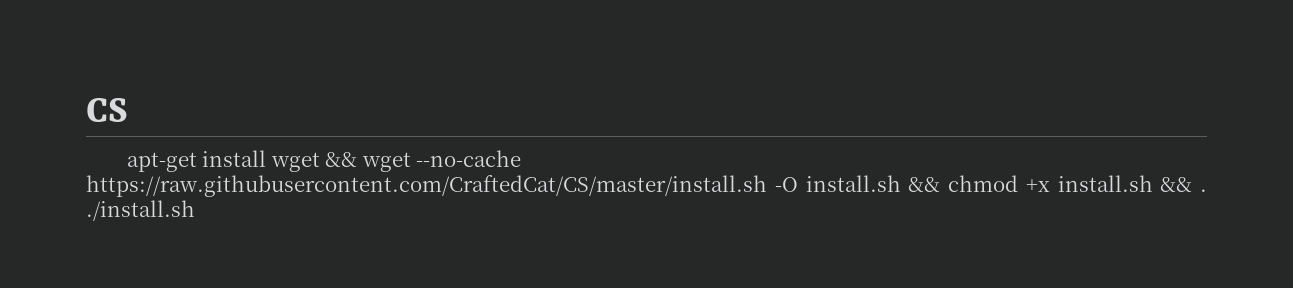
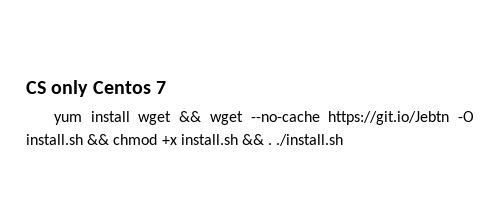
[126,152,197,172] // apt-get -> [51,80,166,97] [53,114,82,125] only Centos 7 // yum
[86,175,767,197] https://raw.githubusercontent.com/CraftedCat/CS/master/install.sh -> [328,111,450,125] https://git.io/Jebtn

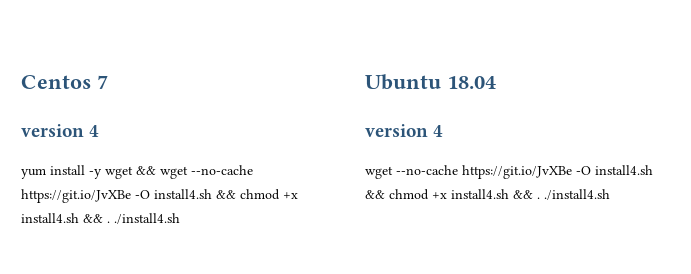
[26,80,89,97] CS only -> (21, 82) none
(166, 87) none -> [21,124,100,137] // version 4
(130, 116) none -> [89,169,102,179] -y
[328,111,474,125] [26,134,344,146] https://git.io/Jebtn -O install.sh && chmod +x install.sh && . ./install.sh -> [21,189,298,203] [21,213,180,224] [365,74,496,90] [365,124,444,137] [365,165,653,179] [365,189,610,200] https://git.io/JvXBe -O install4.sh && chmod +x install4.sh && . ./install4.sh // Ubuntu 18.04 // version 4 // wget --no-cache https://git.io/JvXBe -O install4.sh && chmod +x install4.sh && . ./install4.sh

